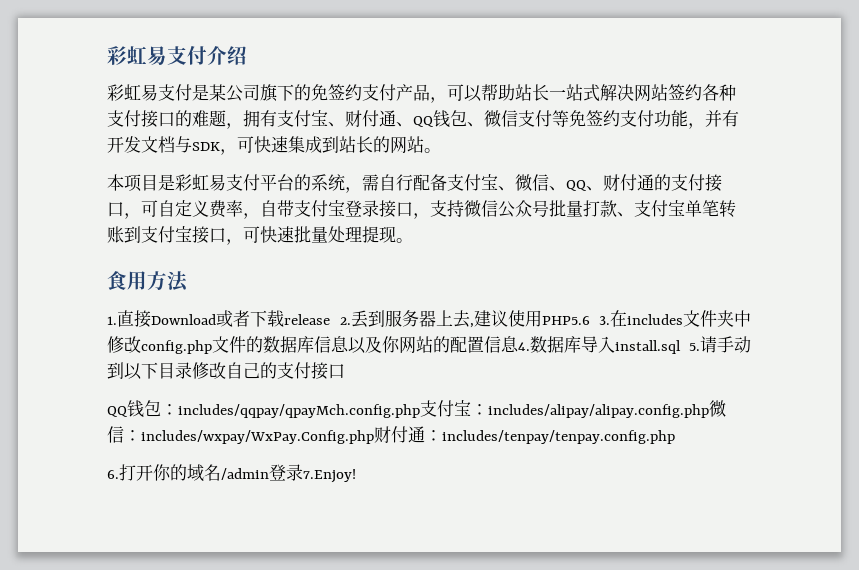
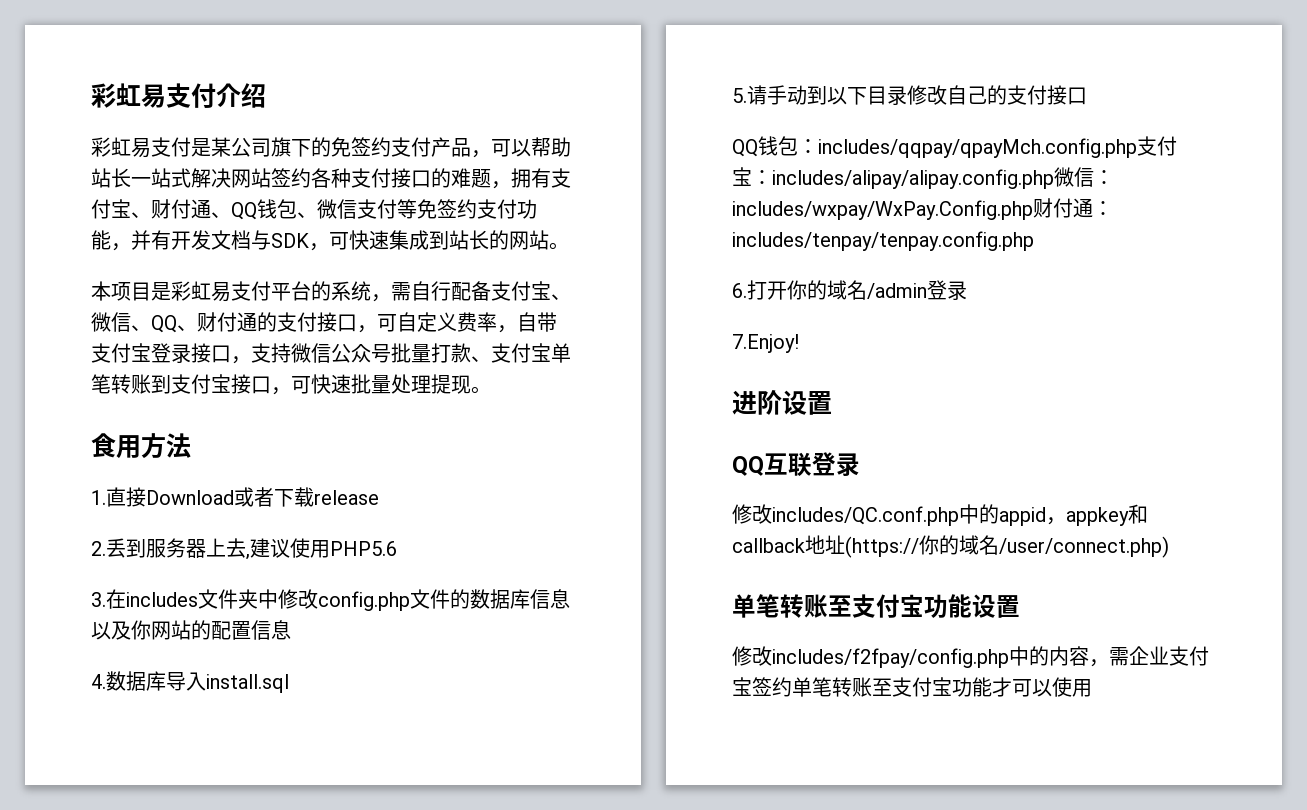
(330, 319) none -> (379, 497) //
(590, 320) none -> (397, 548) //
(519, 344) none -> (291, 630) //
(681, 347) none -> (289, 683) //
(303, 472) none -> (967, 290) //
(356, 476) none -> [732,390,832,415] [732,452,860,477] [732,504,1148,526] [732,535,1169,558] [732,594,1020,618] [732,646,1209,668] [732,677,1092,697] // 进阶设置 // QQ互联登录 // 修改includes/QC.conf.php中的appid，appkey和callback地址(https://你的域名/user/connect.php) // 单笔转账至支付宝功能设置 // 修改includes/f2fpay/config.php中的内容，需企业支付宝签约单笔转账至支付宝功能才可以使用

